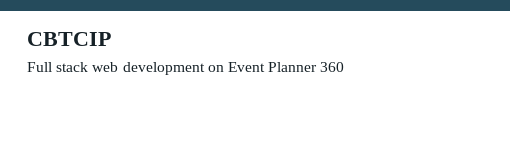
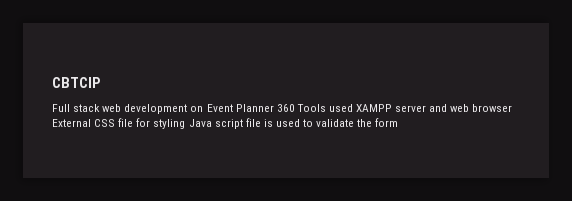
(345, 67) none -> [296,104,513,112] [52,118,399,129] Tools used XAMPP server and web browser External CSS file for styling Java script file is used to validate the form

